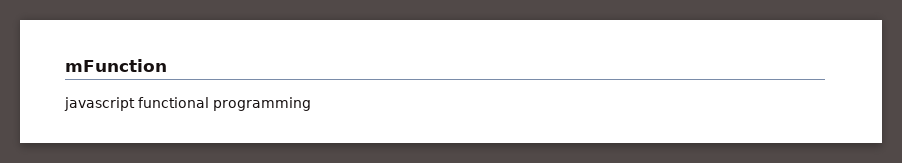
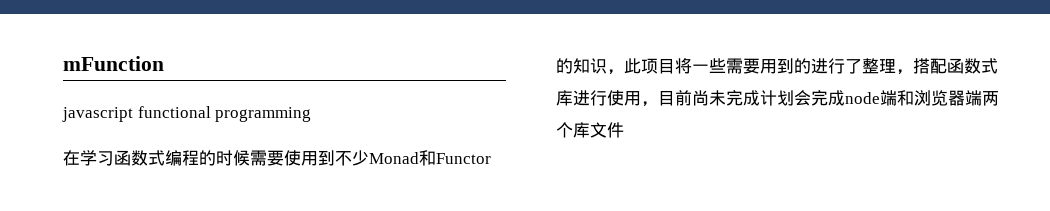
(311, 104) none -> [63,150,491,166] [556,58,998,75] [556,90,999,107] [556,122,624,138] // 在学习函数式编程的时候需要使用到不少Monad和Functor的知识，此项目将一些需要用到的进行了整理，搭配函数式库进行使用，目前尚未完成计划会完成node端和浏览器端两个库文件

